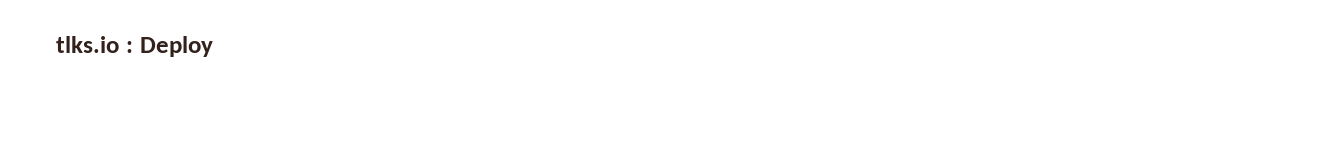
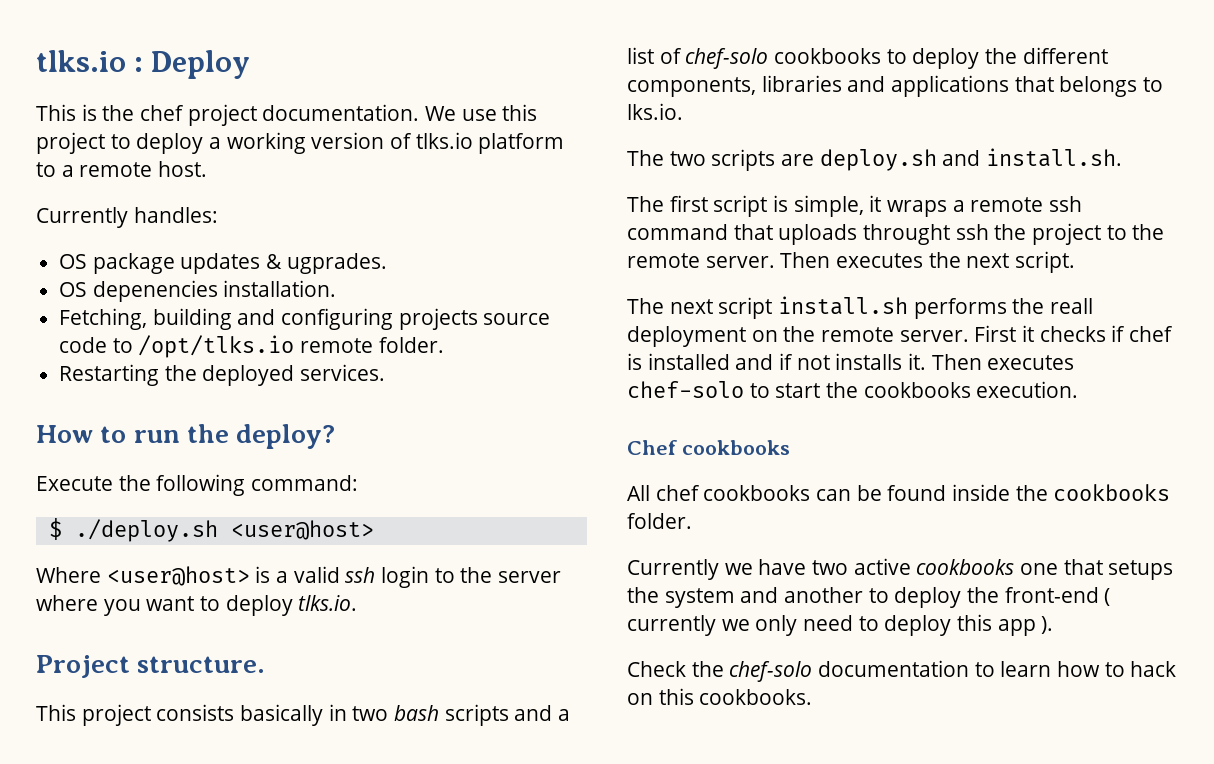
(213, 46) none -> [36,104,538,126] [36,132,565,154] [36,161,208,177] [36,207,218,228] [59,253,387,274] [59,280,337,302] [59,308,551,330] [59,335,444,358] [59,364,386,386] [36,424,336,449] [36,474,359,496] [48,518,374,542] [36,566,562,588] [36,595,358,616] [36,655,266,678] [36,704,571,726] [627,47,1108,69] [627,75,1164,97] [627,103,683,120] [627,148,1123,171] [627,195,1083,217] [627,223,1165,245] [627,251,1076,273] [627,296,1094,319] [627,325,1174,347] [627,353,1075,370] [627,381,1079,398] [627,440,790,455] [627,484,1171,501] [627,513,692,529] [627,558,1174,580] [627,587,1111,608] [627,614,1054,636] [627,660,1177,682] [627,688,813,705] // This is the chef project documentation. We use this project to deploy a working version of tlks.io platform to a remote host. // Currently handles: // OS package updates & ugprades. // OS depenencies installation. // Fetching, building and configuring projects source code to /opt/tlks.io remote folder. // Restarting the deployed services. // How to run the deploy? // Execute the following command: // $ ./deploy.sh <user@host> // Where <user@host> is a valid ssh login to the server where you want to deploy tlks.io. // Project structure. // This project consists basically in two bash scripts and a list of chef-solo cookbooks to deploy the different components, libraries and applications that belongs to lks.io. // The two scripts are deploy.sh and install.sh. // The first script is simple, it wraps a remote ssh command that uploads throught ssh the project to the remote server. Then executes the next script. // The next script install.sh performs the reall deployment on the remote server. First it checks if chef is installed and if not installs it. Then executes chef-solo to start the cookbooks execution. // Chef cookbooks // All chef cookbooks can be found inside the cookbooks folder. // Currently we have two active cookbooks one that setups the system and another to deploy the front-end ( currently we only need to deploy this app ). // Check the chef-solo documentation to learn how to hack on this cookbooks.

